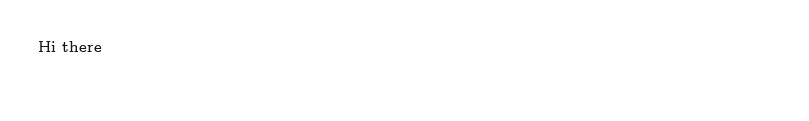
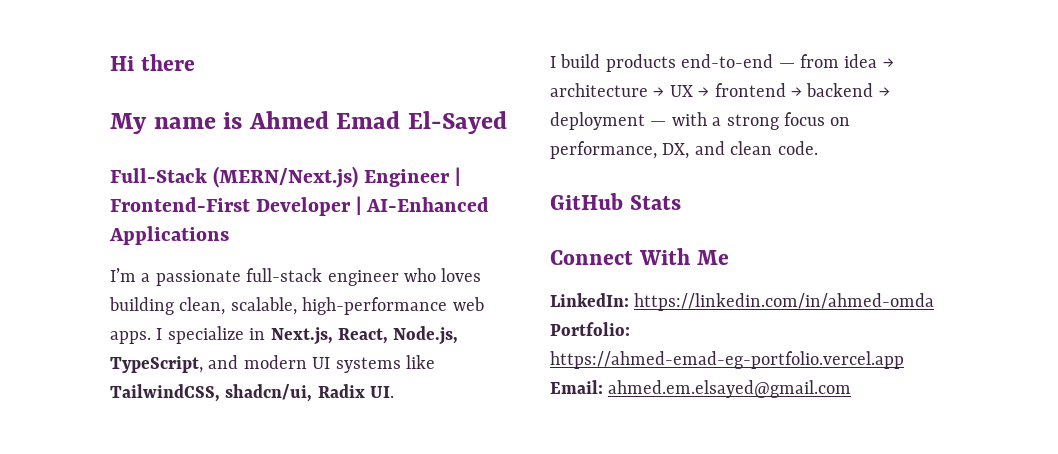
(102, 46) none -> [110,111,507,134] [110,166,461,188] [110,196,490,216] [109,226,229,245] [110,268,482,286] [109,297,484,315] [110,326,459,345] [110,355,435,373] [110,384,395,402] [550,54,894,72] [550,83,890,97] [550,112,851,130] [550,141,818,159] [550,193,681,210] [550,248,729,265] [550,293,935,311] [550,322,630,336] [550,351,904,369] [550,380,852,398] // My name is Ahmed Emad El-Sayed // Full-Stack (MERN/Next.js) Engineer | Frontend-First Developer | AI-Enhanced Applications // I’m a passionate full-stack engineer who loves building clean, scalable, high-performance web apps. I specialize in Next.js, React, Node.js, TypeScript, and modern UI systems like TailwindCSS, shadcn/ui, Radix UI. // I build products end-to-end — from idea → architecture → UX → frontend → backend → deployment — with a strong focus on performance, DX, and clean code. // GitHub Stats // Connect With Me // LinkedIn: https://linkedin.com/in/ahmed-omda Portfolio: https://ahmed-emad-eg-portfolio.vercel.app Email: ahmed.em.elsayed@gmail.com

